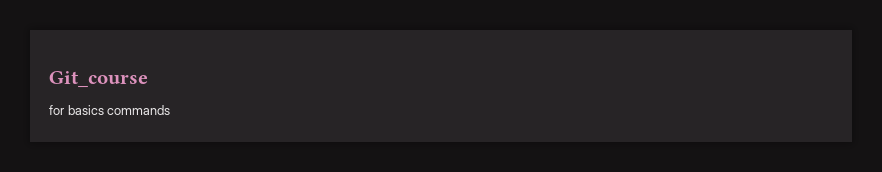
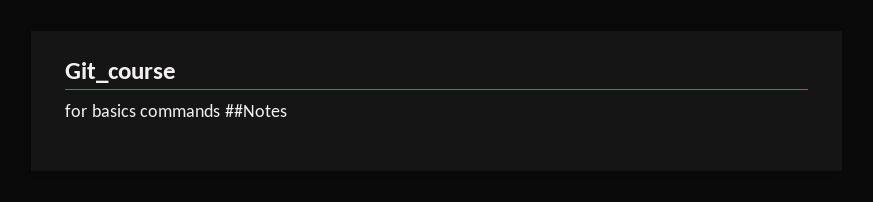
(171, 110) none -> [225,104,288,117] ##Notes

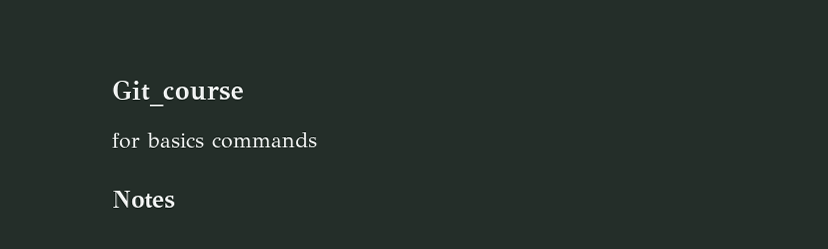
[225,104,288,117] ##Notes -> [112,190,176,209] // Notes

